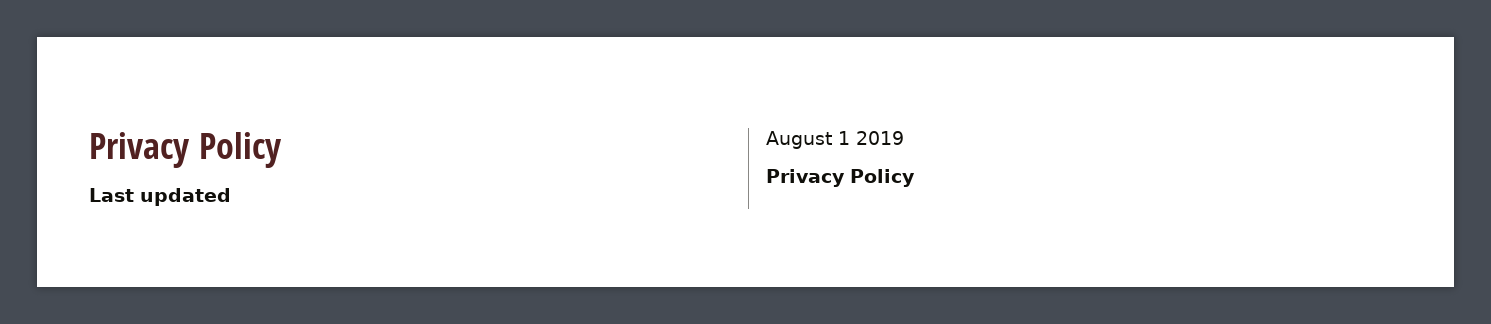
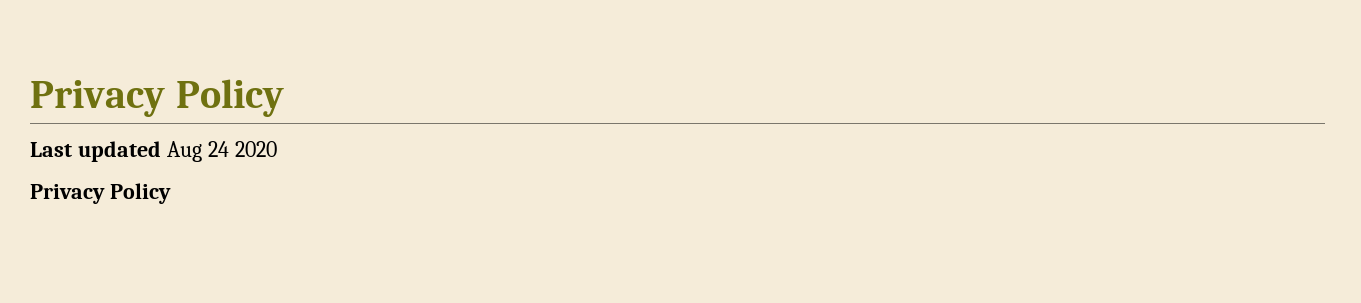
[766,131,904,149] // August 1 2019 -> [166,141,277,162] Aug 24 2020

